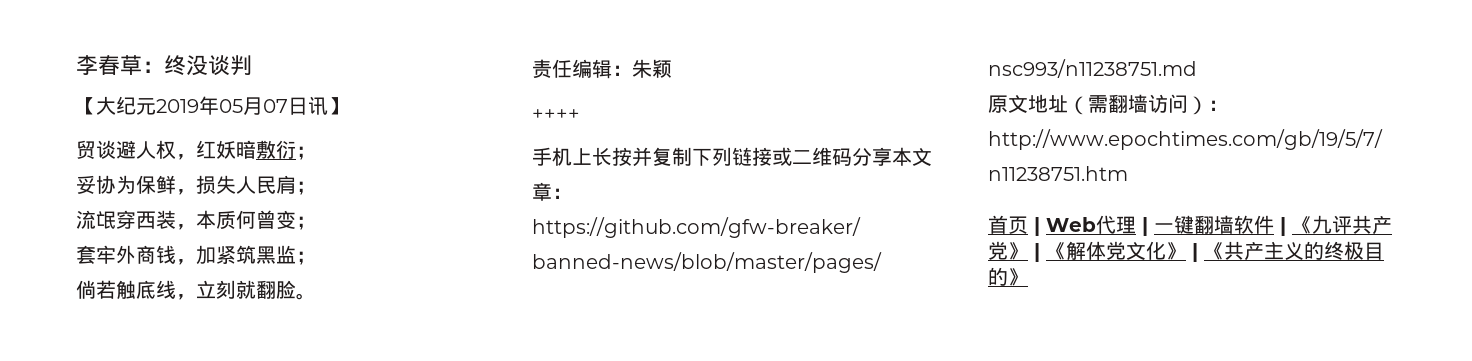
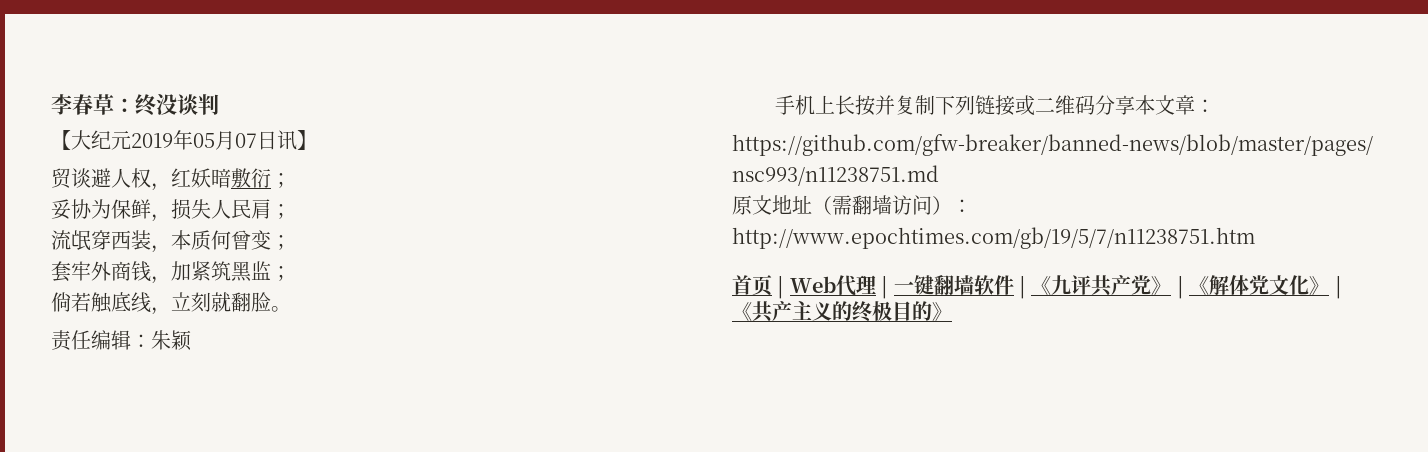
[532,109,580,120] // ++++ -> (192, 340) none

